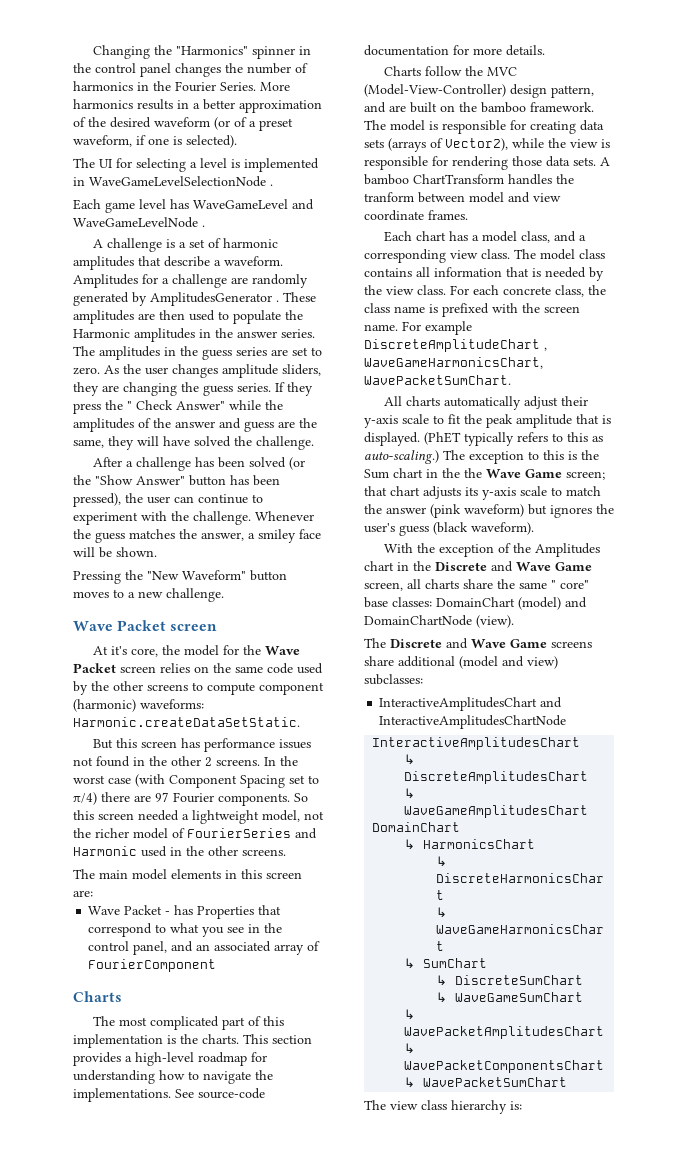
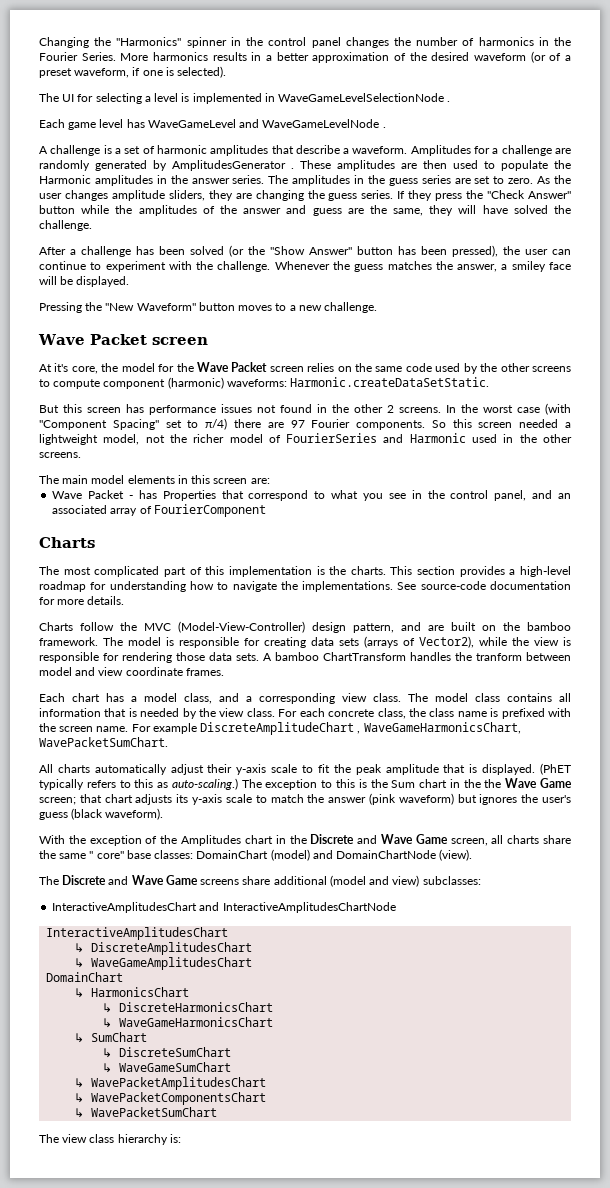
[127,400,225,410] " Check Answer" -> [487,190,571,199] [39,205,75,214] "Check Answer" button
[116,547,157,557] shown. -> [76,276,130,287] displayed.
[169,775,285,788] Component Spacing -> [39,419,159,430] "Component Spacing"

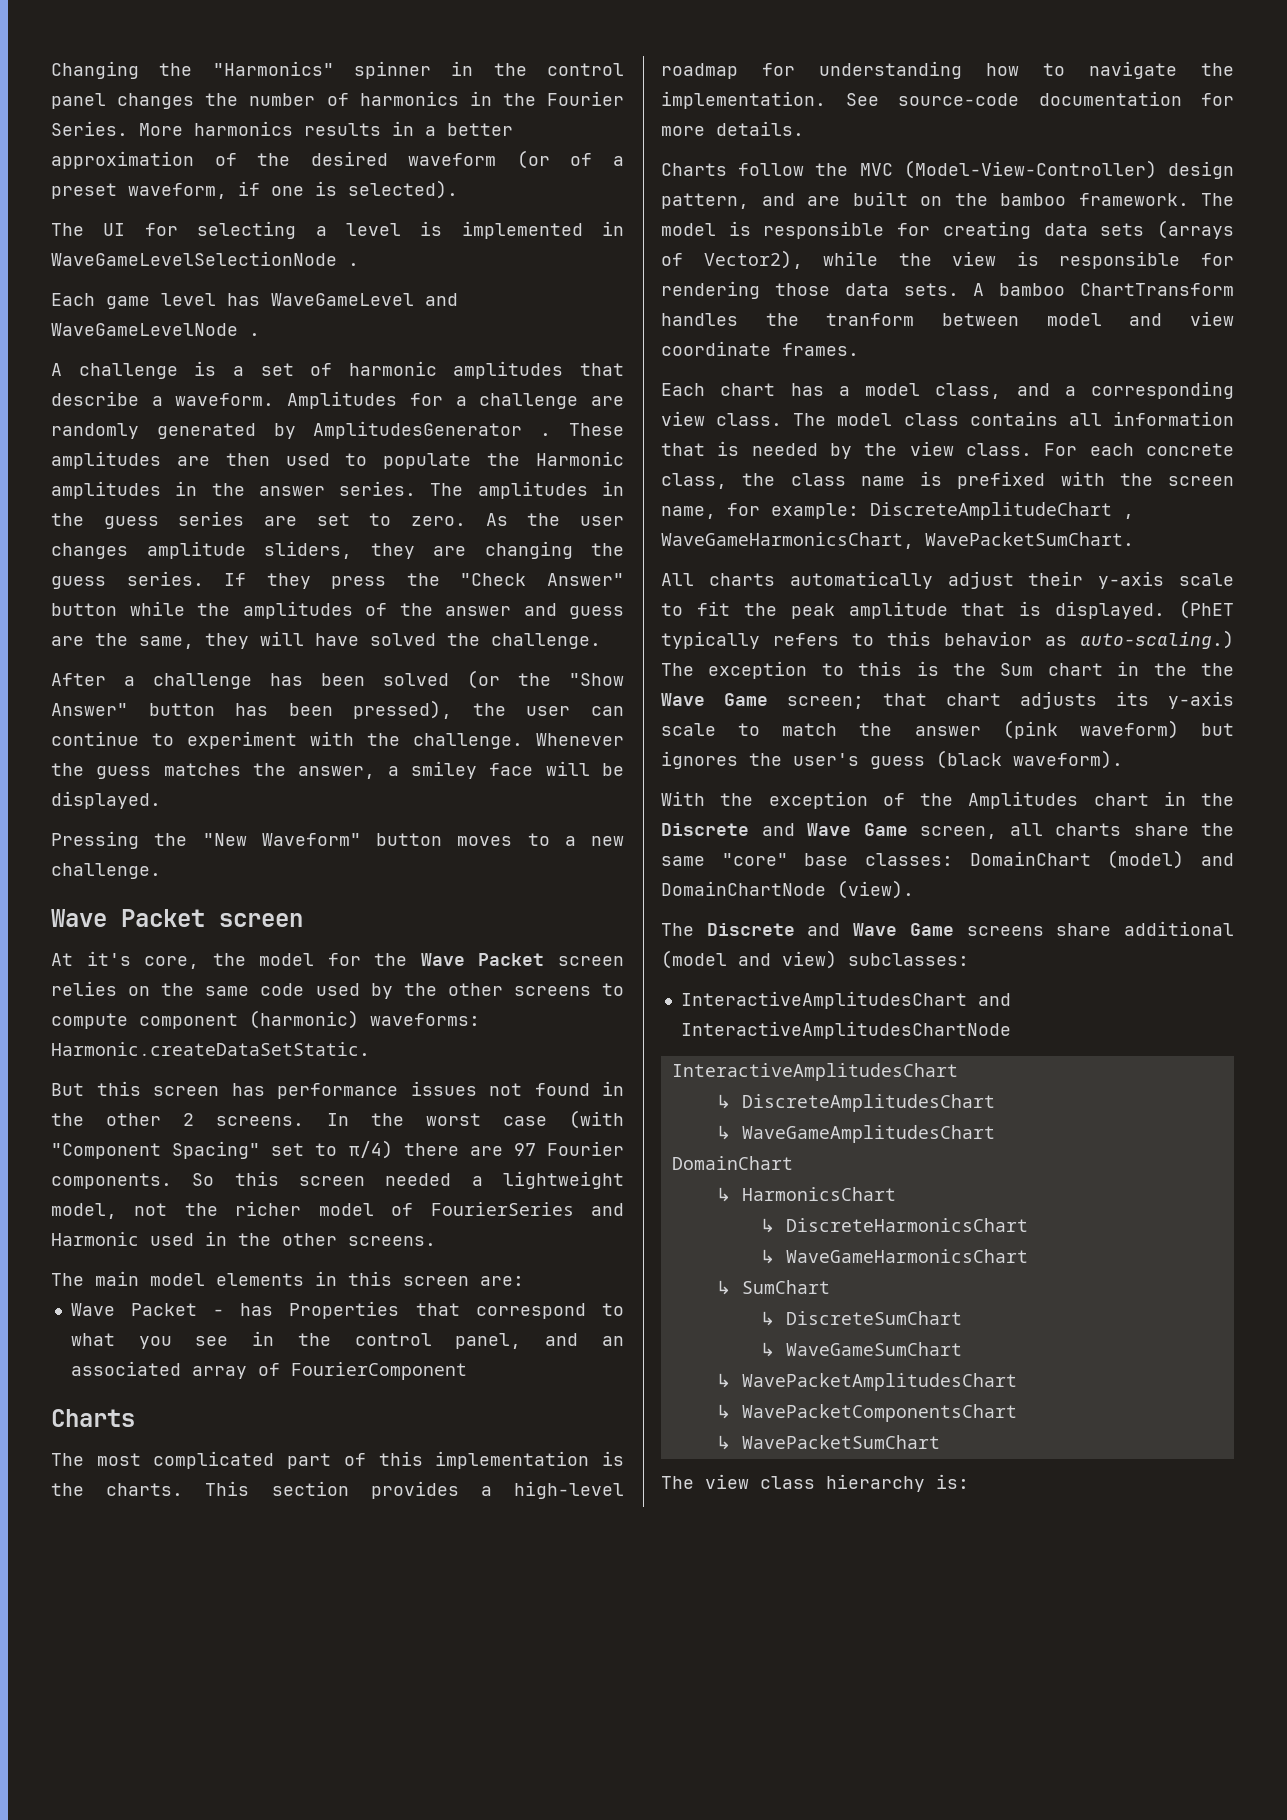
[302,581,394,592] implementations. -> [661,91,826,109] implementation.
[96,723,197,734] name. For example -> [661,503,859,519] name, for example:
(154, 783) none -> [944,631,1032,646] behavior
[89,851,124,859] " core" -> [721,853,788,866] "core"

